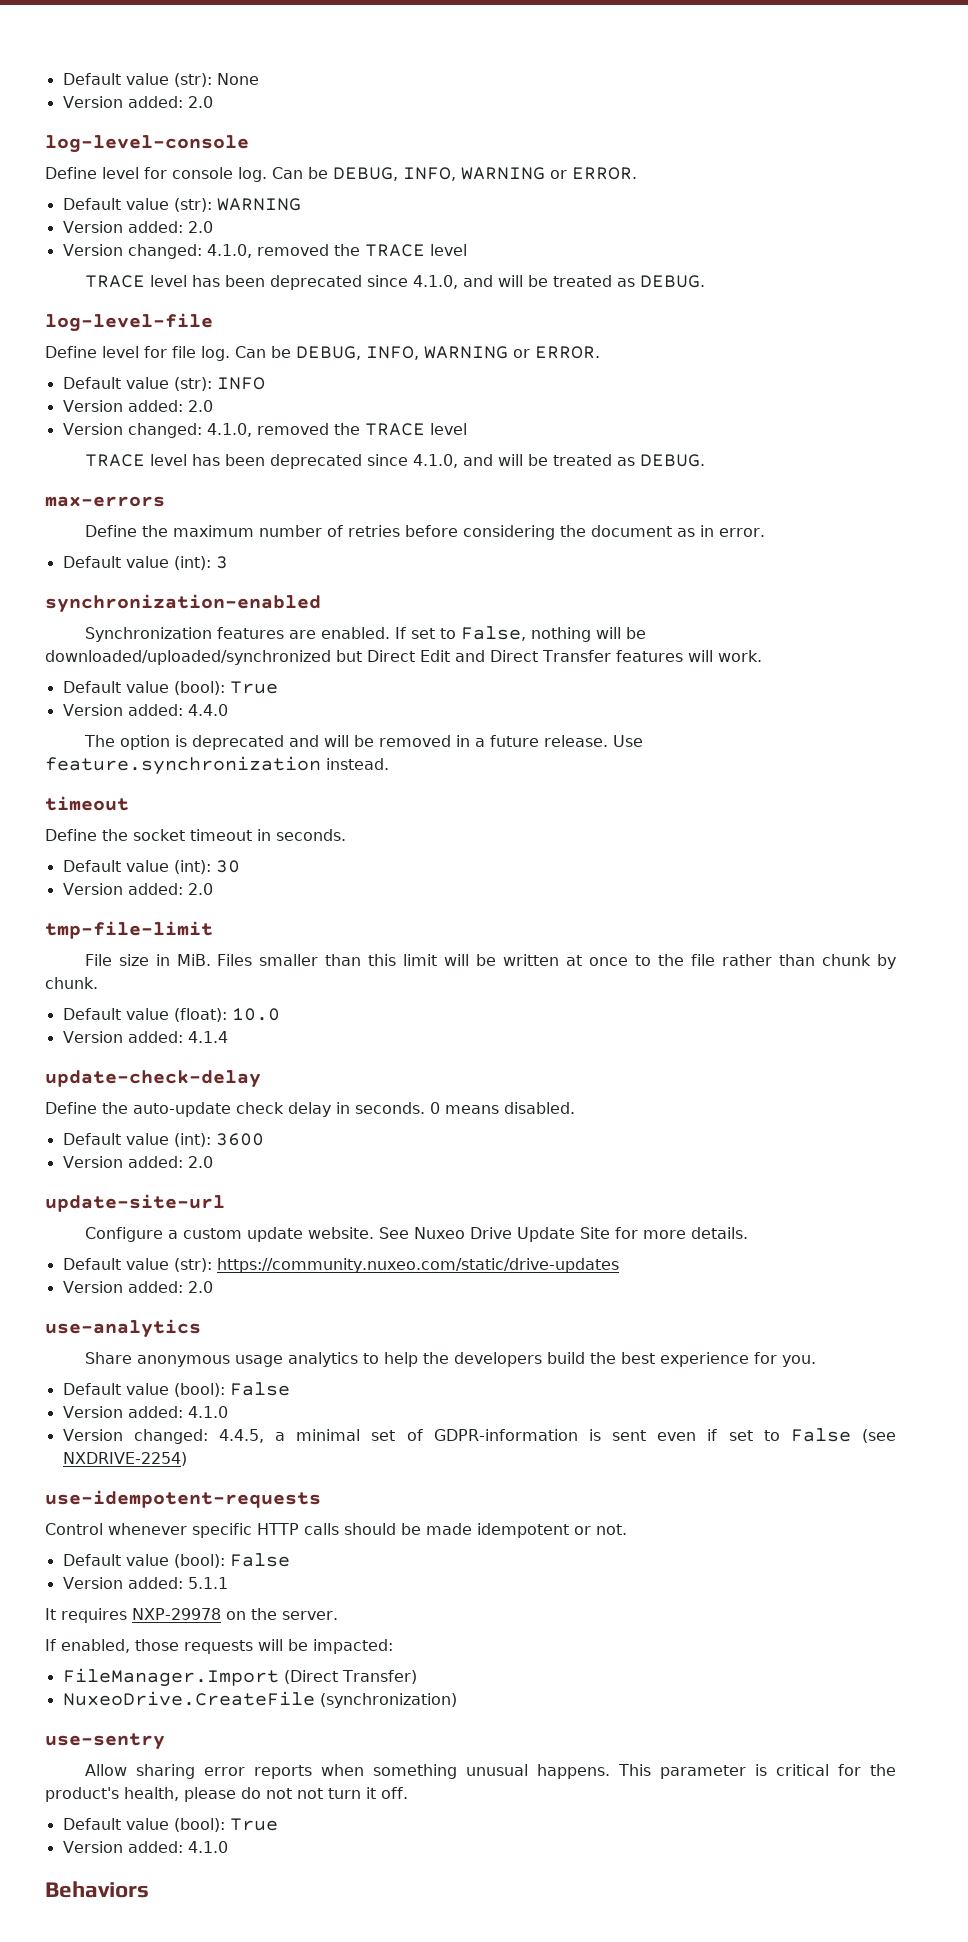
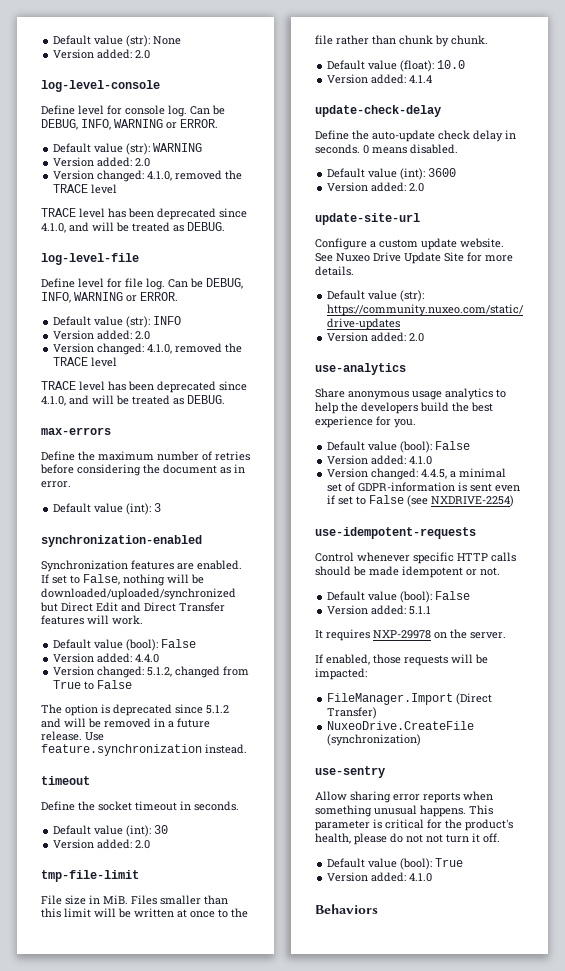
[229,681,278,694] True -> [161,639,197,648] False
(228, 710) none -> [53,666,250,678] [53,680,133,690] // Version changed: 5.1.2, changed from True to False
(284, 742) none -> [175,704,229,714] since 5.1.2

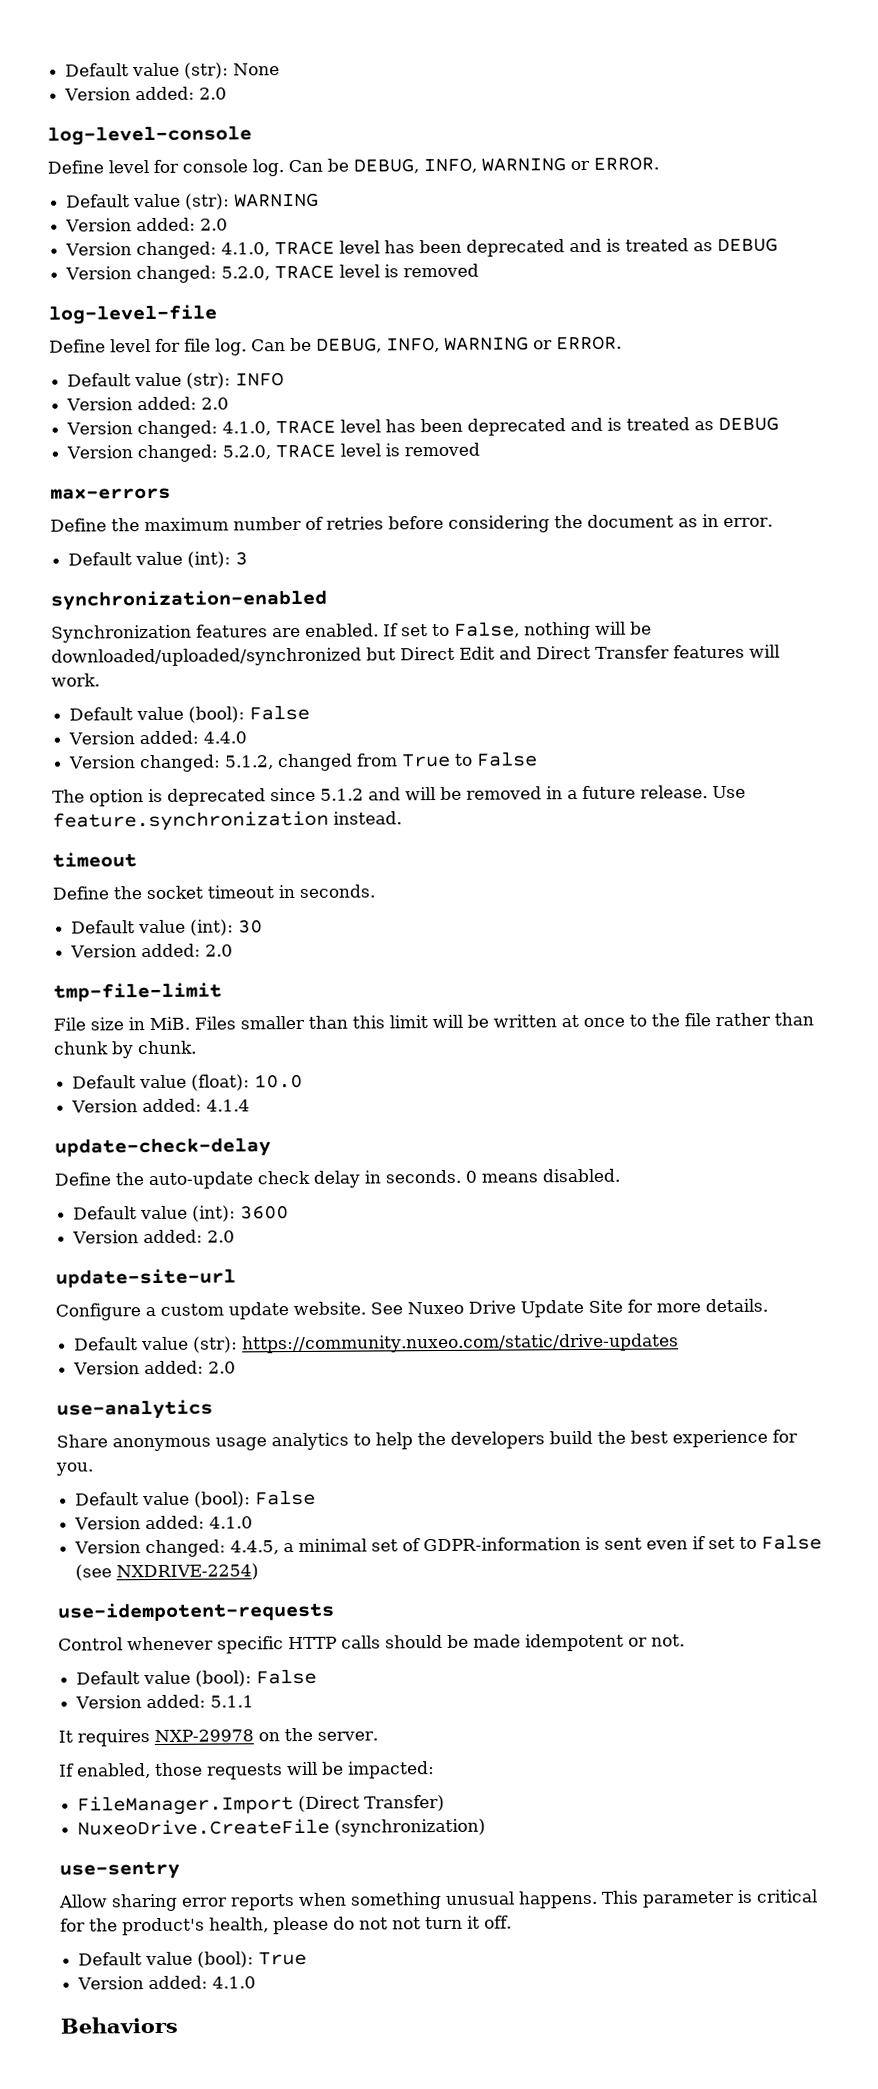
[175,170,243,180] [53,184,118,194] [41,208,247,220] [41,222,225,233] removed the TRACE level // TRACE level has been deprecated since 4.1.0, and will be treated as DEBUG. -> [274,237,779,257] [65,263,480,284] TRACE level has been deprecated and is treated as DEBUG // Version changed: 5.2.0, TRACE level is removed
[175,343,243,353] [53,357,118,367] [41,381,247,393] [41,395,225,406] removed the TRACE level // TRACE level has been deprecated since 4.1.0, and will be treated as DEBUG. -> [275,416,780,436] [66,442,481,463] TRACE level has been deprecated and is treated as DEBUG // Version changed: 5.2.0, TRACE level is removed

